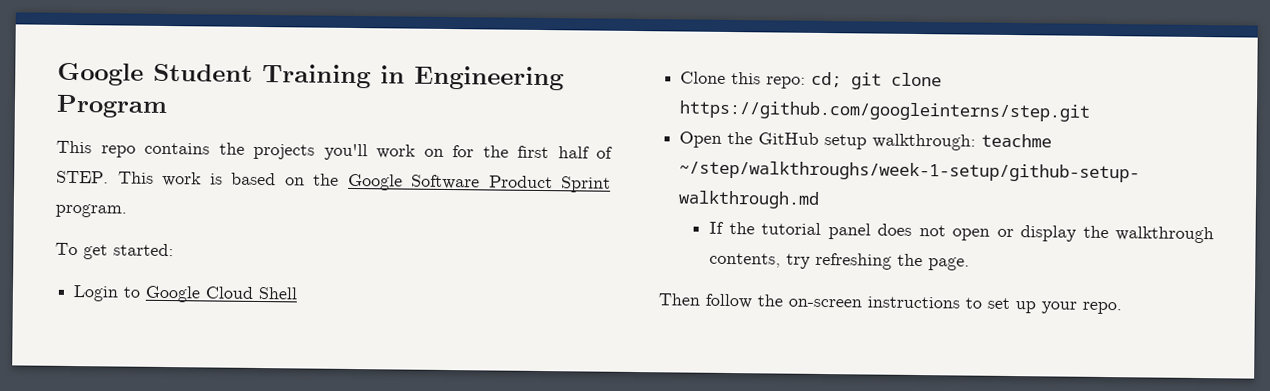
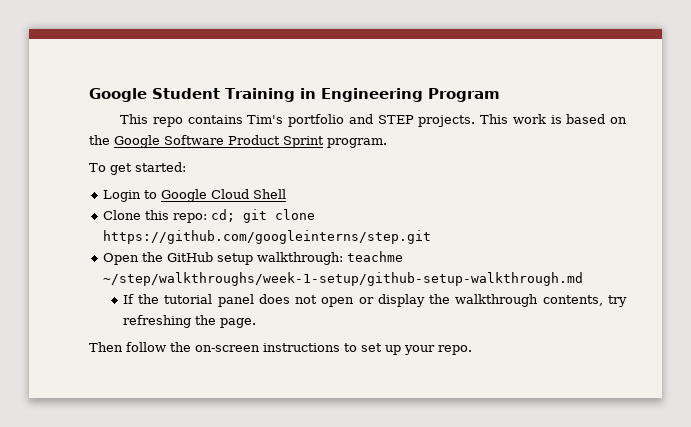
[218,142,613,161] [56,170,109,184] the projects you'll work on for the first half of STEP. -> [247,114,476,127] Tim's portfolio and STEP projects.

